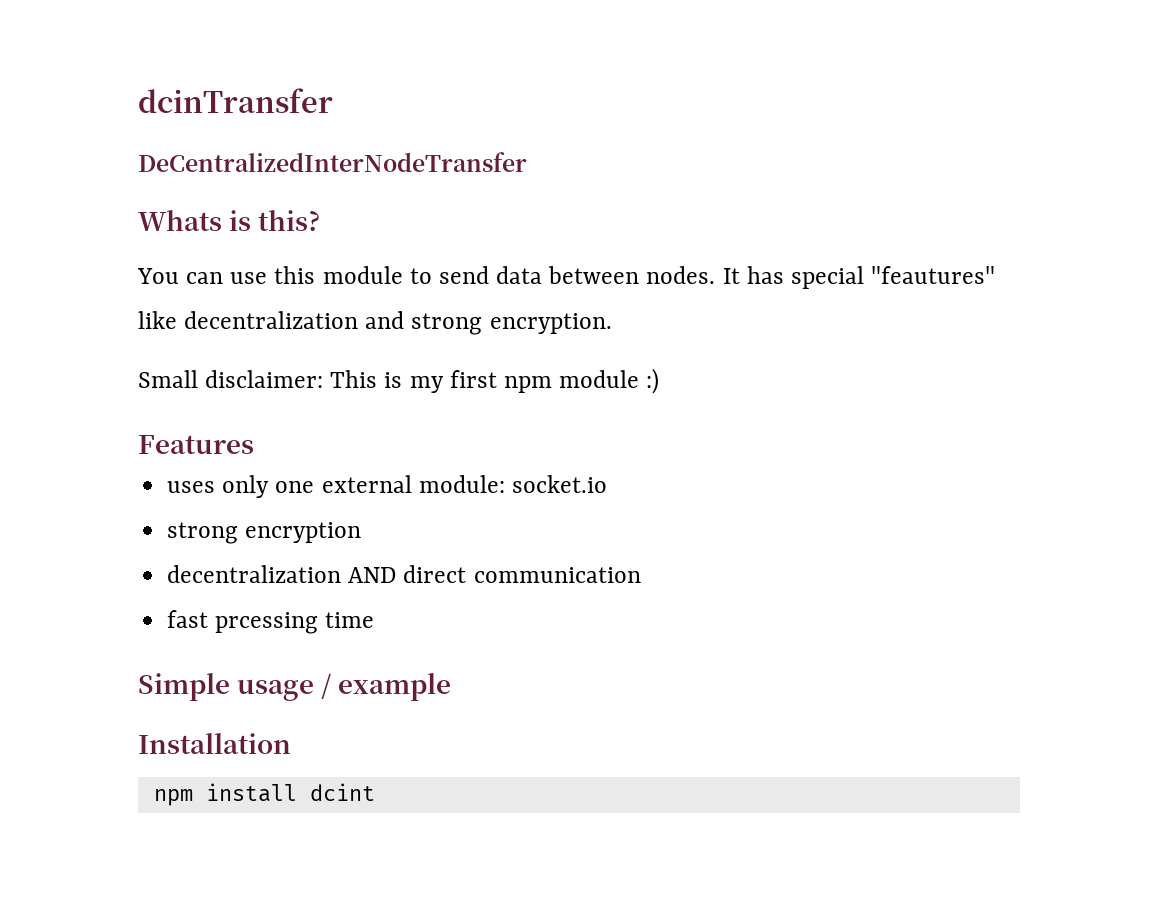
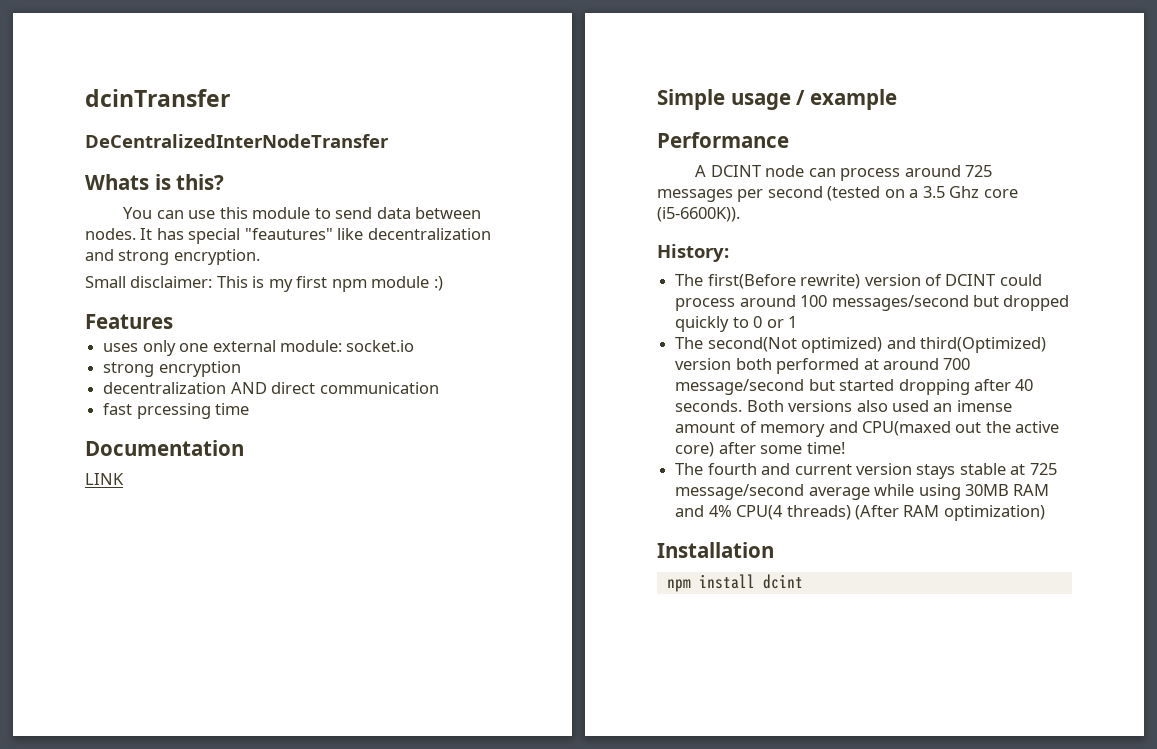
(375, 620) none -> [85,440,244,456] [85,473,124,485] // Documentation // LINK
(452, 687) none -> [657,132,789,148] [695,165,993,181] [657,186,1018,202] [657,207,740,222] [657,244,729,262] [675,274,1042,289] [675,295,1070,311] [675,316,797,332] [675,337,1046,353] [675,358,971,374] [675,379,1034,395] [675,400,1012,412] [675,421,1060,437] [675,442,845,457] [675,463,1057,479] [675,484,1050,500] [675,505,1045,521] // Performance // A DCINT node can process around 725 messages per second (tested on a 3.5 Ghz core (i5-6600K)). // History: // The first(Before rewrite) version of DCINT could process around 100 messages/second but dropped quickly to 0 or 1 // The second(Not optimized) and third(Optimized) version both performed at around 700 message/second but started dropping after 40 seconds. Both versions also used an imense amount of memory and CPU(maxed out the active core) after some time! // The fourth and current version stays stable at 725 message/second average while using 30MB RAM and 4% CPU(4 threads) (After RAM optimization)

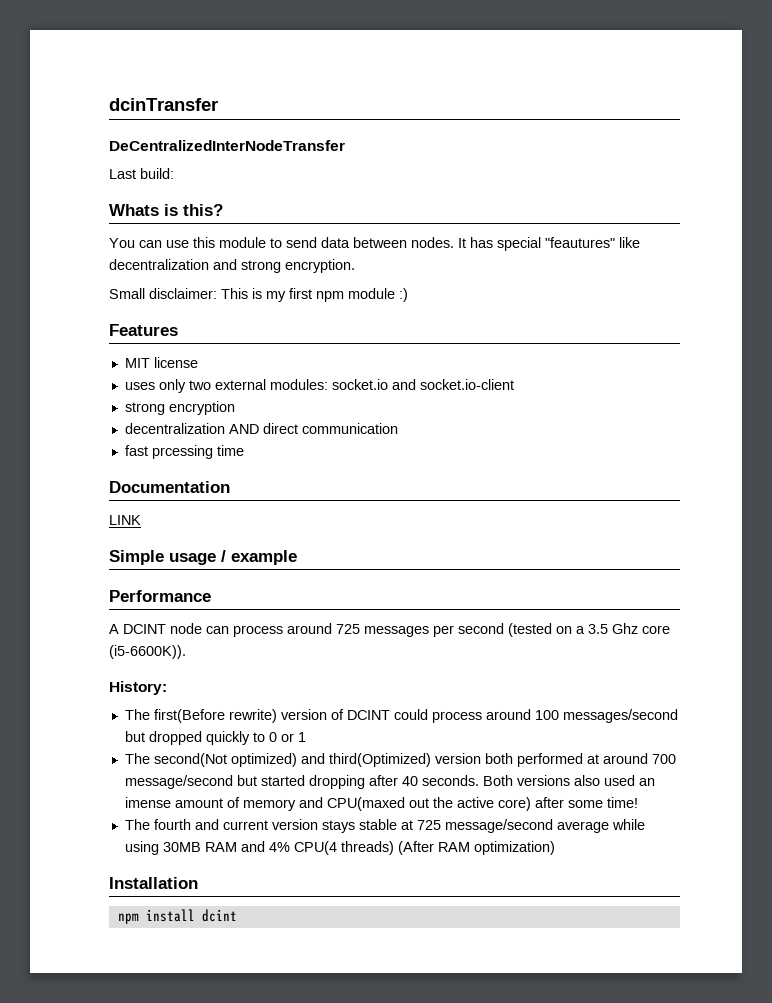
(389, 141) none -> [109,168,174,179] // Last build:
(173, 321) none -> [124,357,198,368] // MIT license
[179,340,342,352] one external module: -> [188,379,328,390] two external modules:
(415, 346) none -> [391,379,514,390] and socket.io-client

